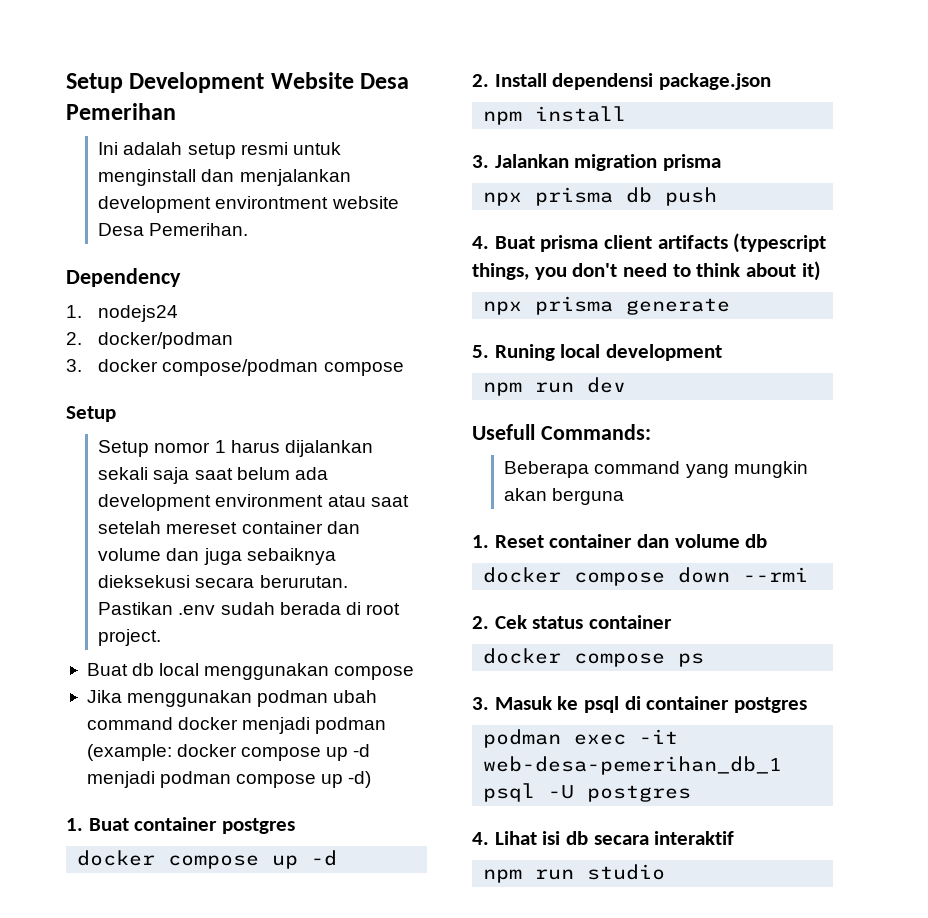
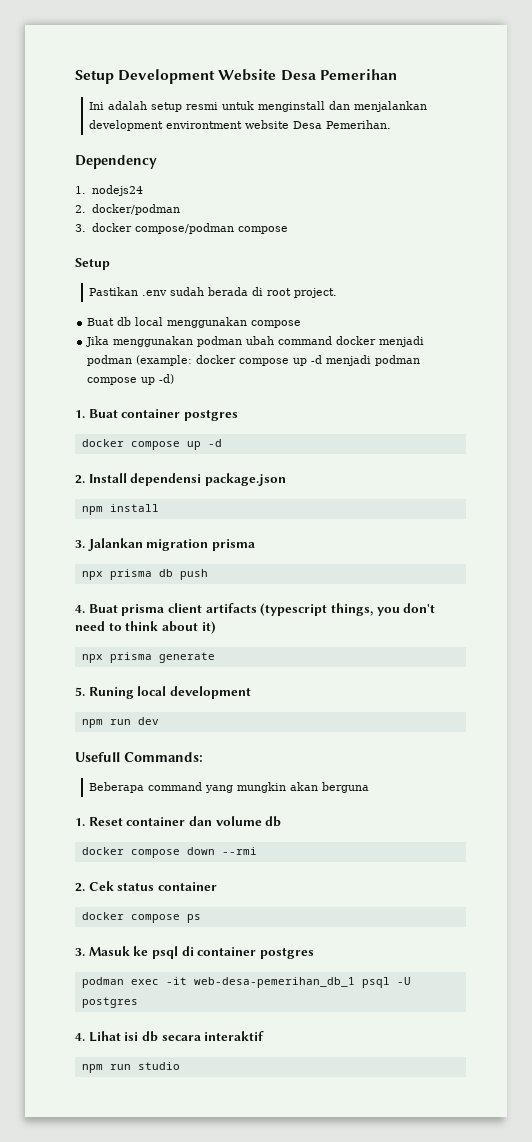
[98,440,373,457] [98,467,328,484] [98,494,409,511] [98,521,360,534] [98,548,336,565] [98,575,348,588] Setup nomor 1 harus dijalankan sekali saja saat belum ada development environment atau saat setelah mereset container dan volume dan juga sebaiknya dieksekusi secara berurutan. -> (110, 264) none

